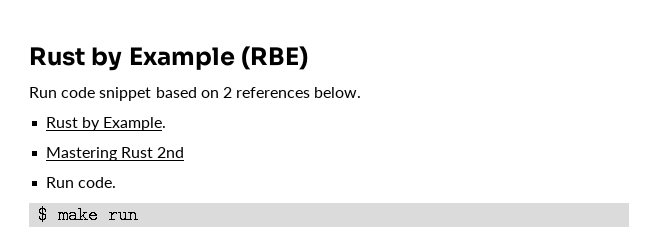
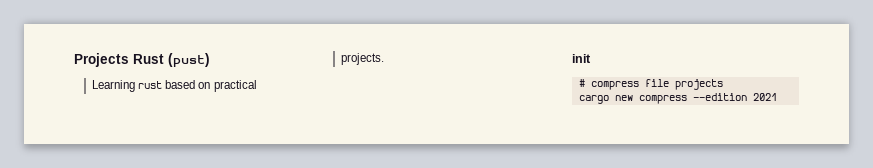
[29,46,309,71] [29,87,362,101] [46,117,167,131] [46,147,185,161] [46,177,117,188] [38,206,139,224] Rust by Example (RBE) // Run code snippet based on 2 references below. // Rust by Example. // Mastering Rust 2nd // Run code. // $ make run -> [74,53,210,67] [92,80,257,92] [341,53,385,65] [572,54,591,63] [578,79,723,90] [578,93,777,104] Projects Rust (pust) // Learning rust based on practical projects. // init // # compress file projects // cargo new compress --edition 2021

